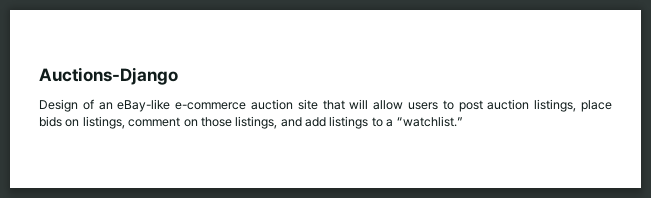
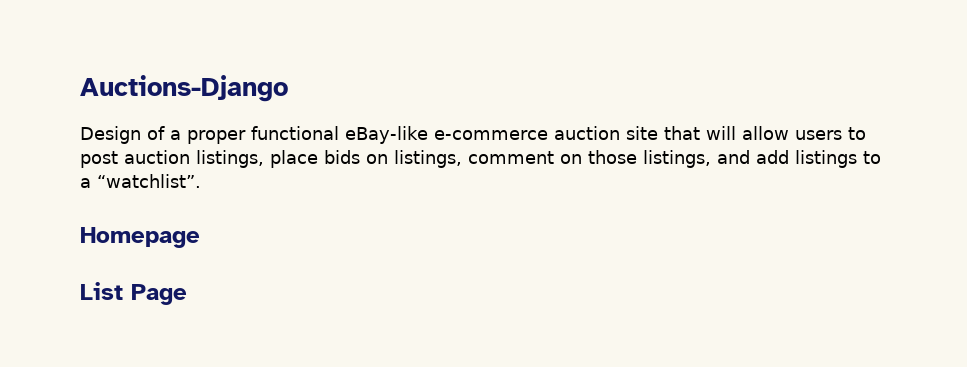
[98,102,113,110] an -> [170,126,339,144] a proper functional
[396,116,463,127] “watchlist.” -> [97,174,201,188] [80,227,200,248] [80,282,187,305] “watchlist”. // Homepage // List Page

